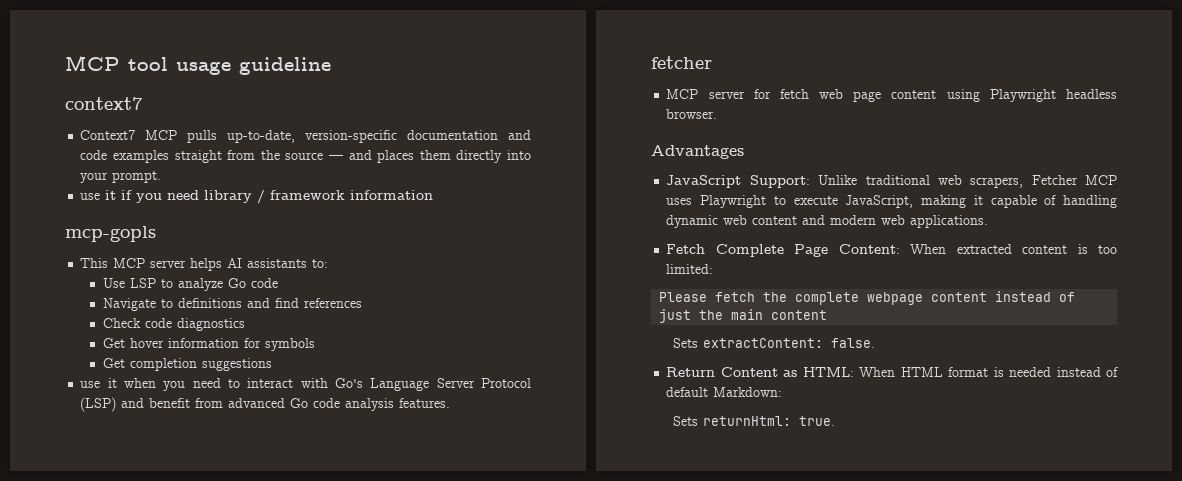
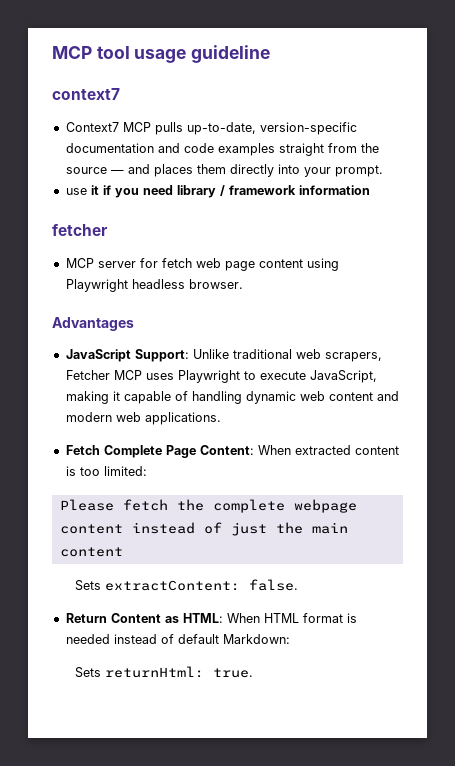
[65,226,156,242] [80,258,329,271] [102,278,278,291] [102,298,362,311] [102,318,245,331] [102,338,315,351] [102,358,272,371] [80,378,531,391] [80,397,451,412] // mcp-gopls // This MCP server helps AI assistants to: // Use LSP to analyze Go code // Navigate to definitions and find references // Check code diagnostics // Get hover information for symbols // Get completion suggestions // use it when you need to interact with Go's Language Server Protocol (LSP) and benefit from advanced Go code analysis features. -> (370, 190) none

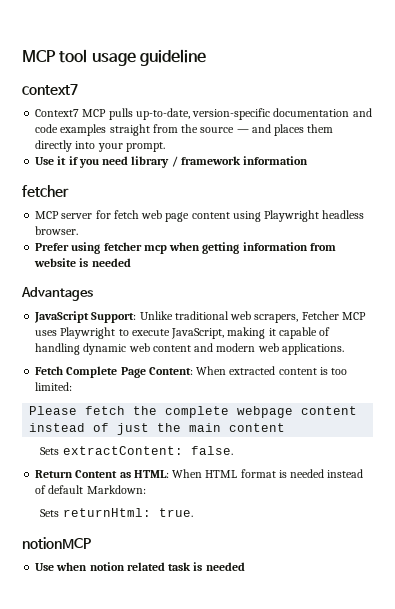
[65,188,87,195] use -> [35,157,55,165] Use
(243, 284) none -> [35,242,336,254] [34,258,131,267] // Prefer using fetcher mcp when getting information from website is needed
(254, 673) none -> [22,537,91,549] [35,562,245,571] // notionMCP // Use when notion related task is needed

